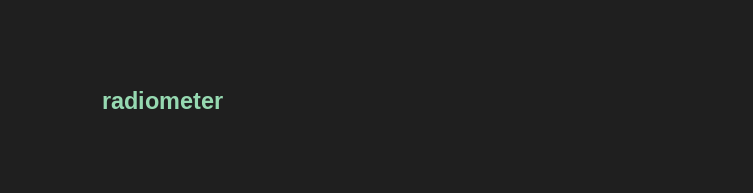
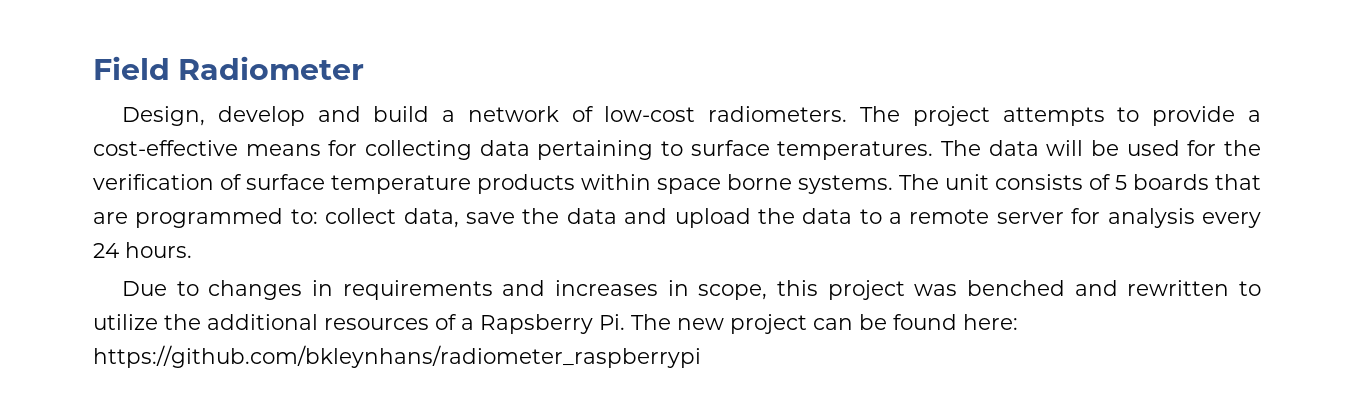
[102,91,223,109] radiometer -> [93,56,365,80] [121,106,1262,126] [93,140,1261,160] [93,174,1261,194] [93,208,1262,228] [93,242,192,258] [121,280,1262,300] [93,314,1018,334] [93,345,701,368] Field Radiometer // Design, develop and build a network of low-cost radiometers. The project attempts to provide a cost-effective means for collecting data pertaining to surface temperatures. The data will be used for the verification of surface temperature products within space borne systems. The unit consists of 5 boards that are programmed to: collect data, save the data and upload the data to a remote server for analysis every 24 hours. // Due to changes in requirements and increases in scope, this project was benched and rewritten to utilize the additional resources of a Rapsberry Pi. The new project can be found here: https://github.com/bkleynhans/radiometer_raspberrypi

